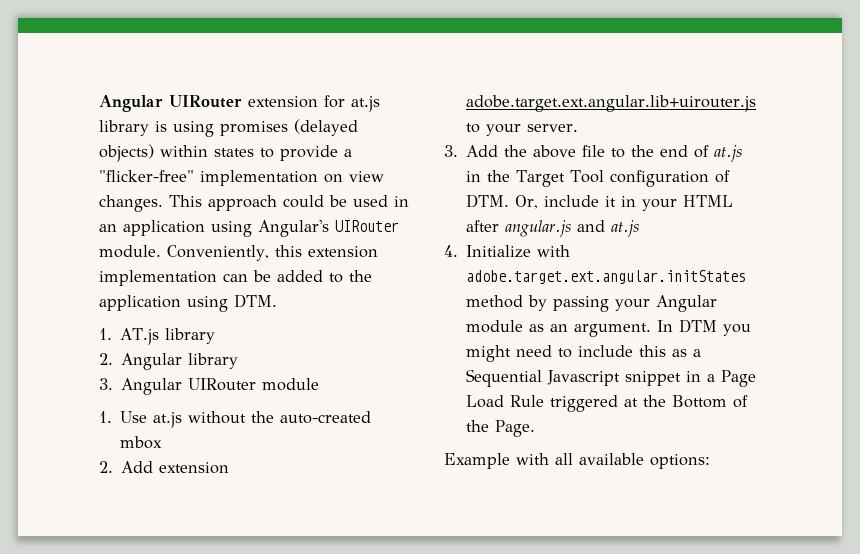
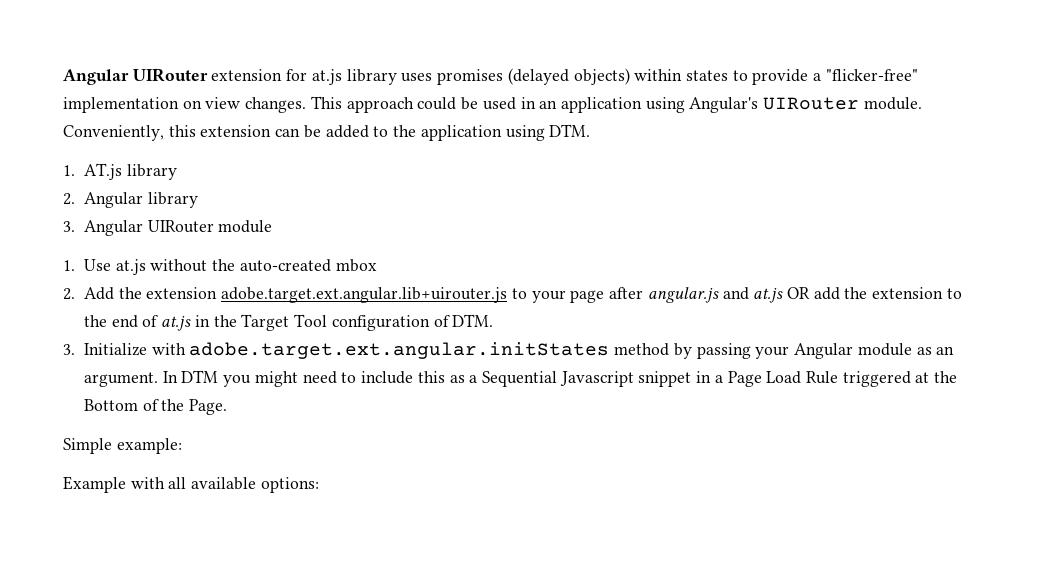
[155,121,214,137] is using -> [401,73,433,82] uses
[99,270,217,286] implementation -> (272, 131) none
(154, 467) none -> [118,287,142,299] the
[527,124,579,132] [444,145,606,158] server. // 3. Add the above file -> [570,287,944,303] page after angular.js and at.js OR add the extension
[515,195,734,211] [466,220,640,237] [444,245,458,257] Or, include it in your HTML after angular.js and at.js // 4. -> [63,344,75,355] // 3.
(536, 428) none -> [63,438,182,454] // Simple example:

